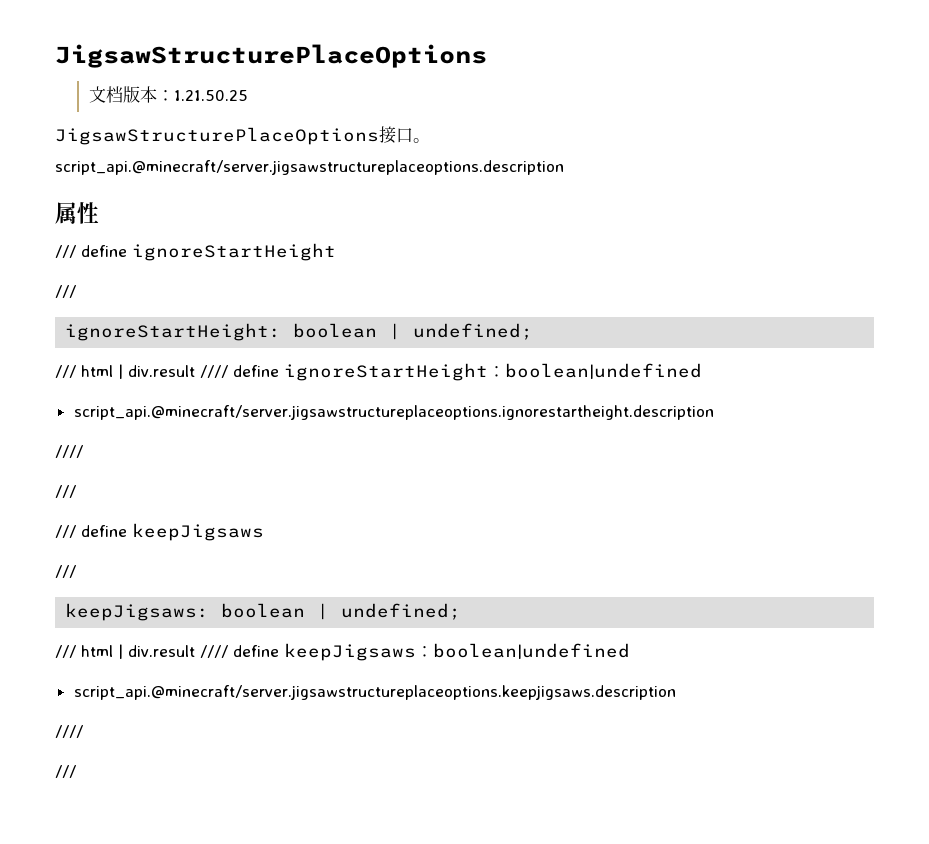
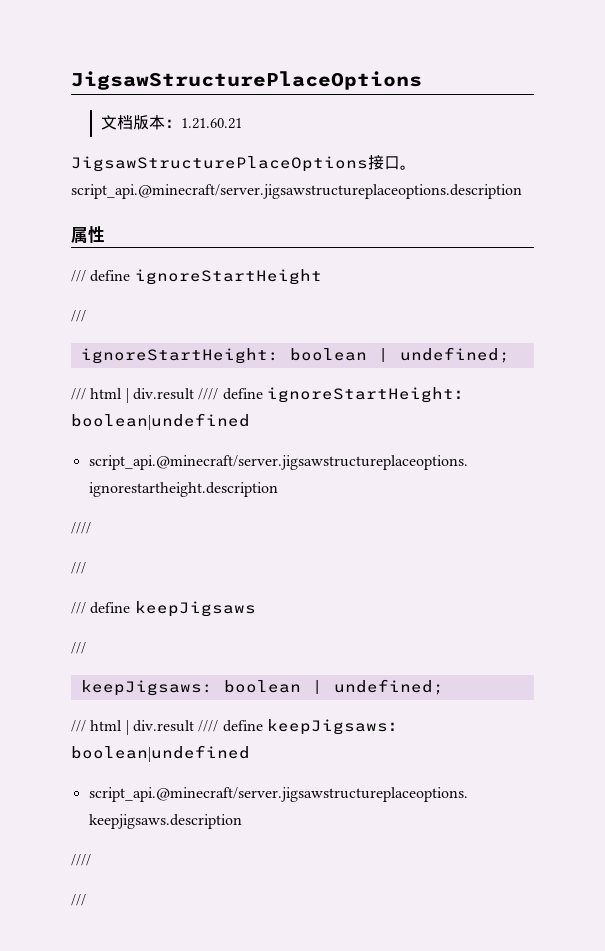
[173,90,248,101] 1.21.50.25 -> [180,118,242,129] 1.21.60.21

